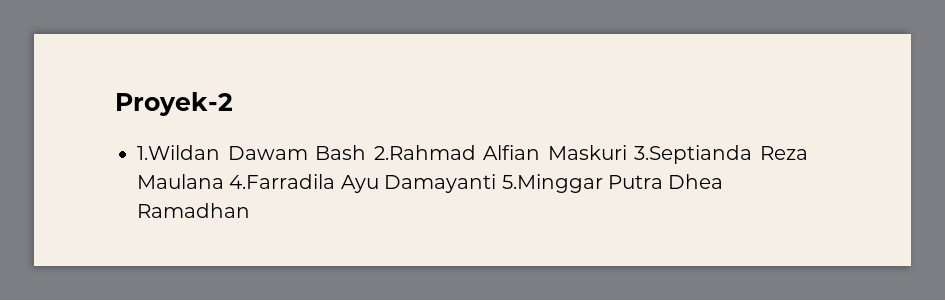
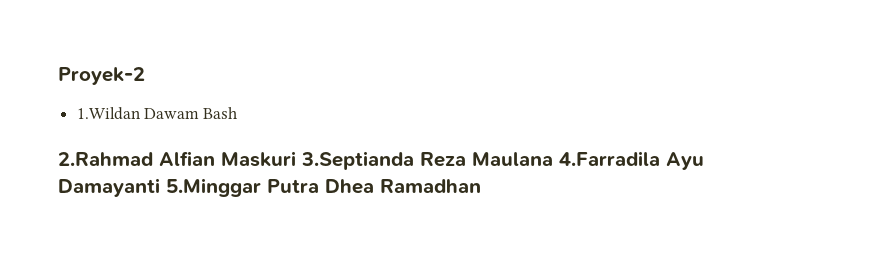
(367, 152) none -> (237, 113) //

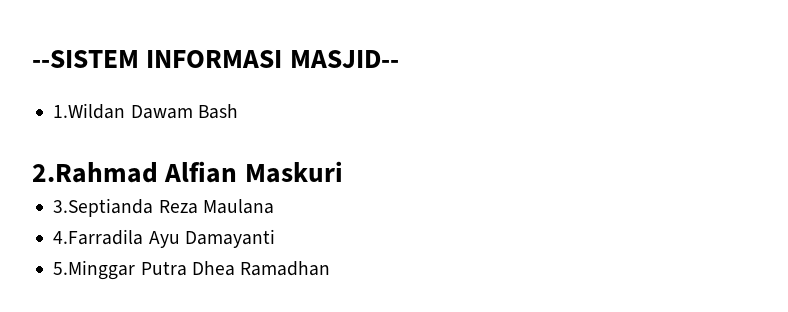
[58,67,145,85] Proyek-2 -> [32,50,399,68] --SISTEM INFORMASI MASJID--
(296, 159) none -> (343, 172) //
(553, 159) none -> (274, 206) //
(160, 187) none -> (275, 238) //

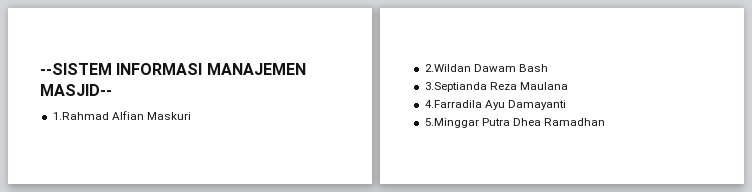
(283, 59) none -> [206,63,306,75] MANAJEMEN
[53,103,126,119] 1.Wildan -> [52,111,191,120] [424,64,471,72] 1.Rahmad Alfian Maskuri // 2.Wildan
[32,161,343,183] // 2.Rahmad Alfian Maskuri -> (548, 68) none

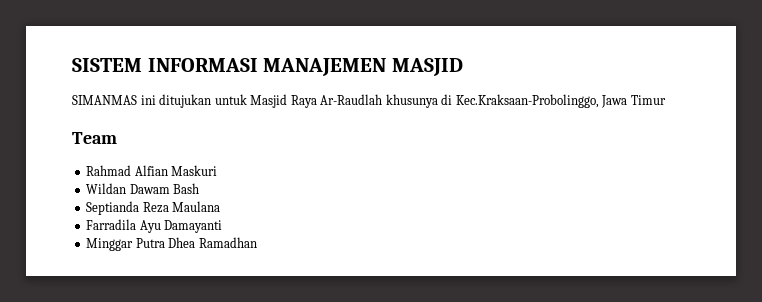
[40,63,112,75] --SISTEM -> [72,58,142,72] SISTEM
[40,84,112,96] [52,112,109,120] MASJID-- // 1.Rahmad -> [391,58,463,76] [72,94,666,108] [72,132,117,144] [86,165,132,176] MASJID // SIMANMAS ini ditujukan untuk Masjid Raya Ar-Raudlah khusunya di Kec.Kraksaan-Probolinggo, Jawa Timur // Team // Rahmad
[424,64,471,72] 2.Wildan -> [86,183,127,194] Wildan
[424,82,487,92] 3.Septianda -> [86,201,140,215] Septianda
[424,100,482,108] 4.Farradila -> [86,219,137,230] Farradila
[424,118,479,128] 5.Minggar -> [86,238,134,251] Minggar

